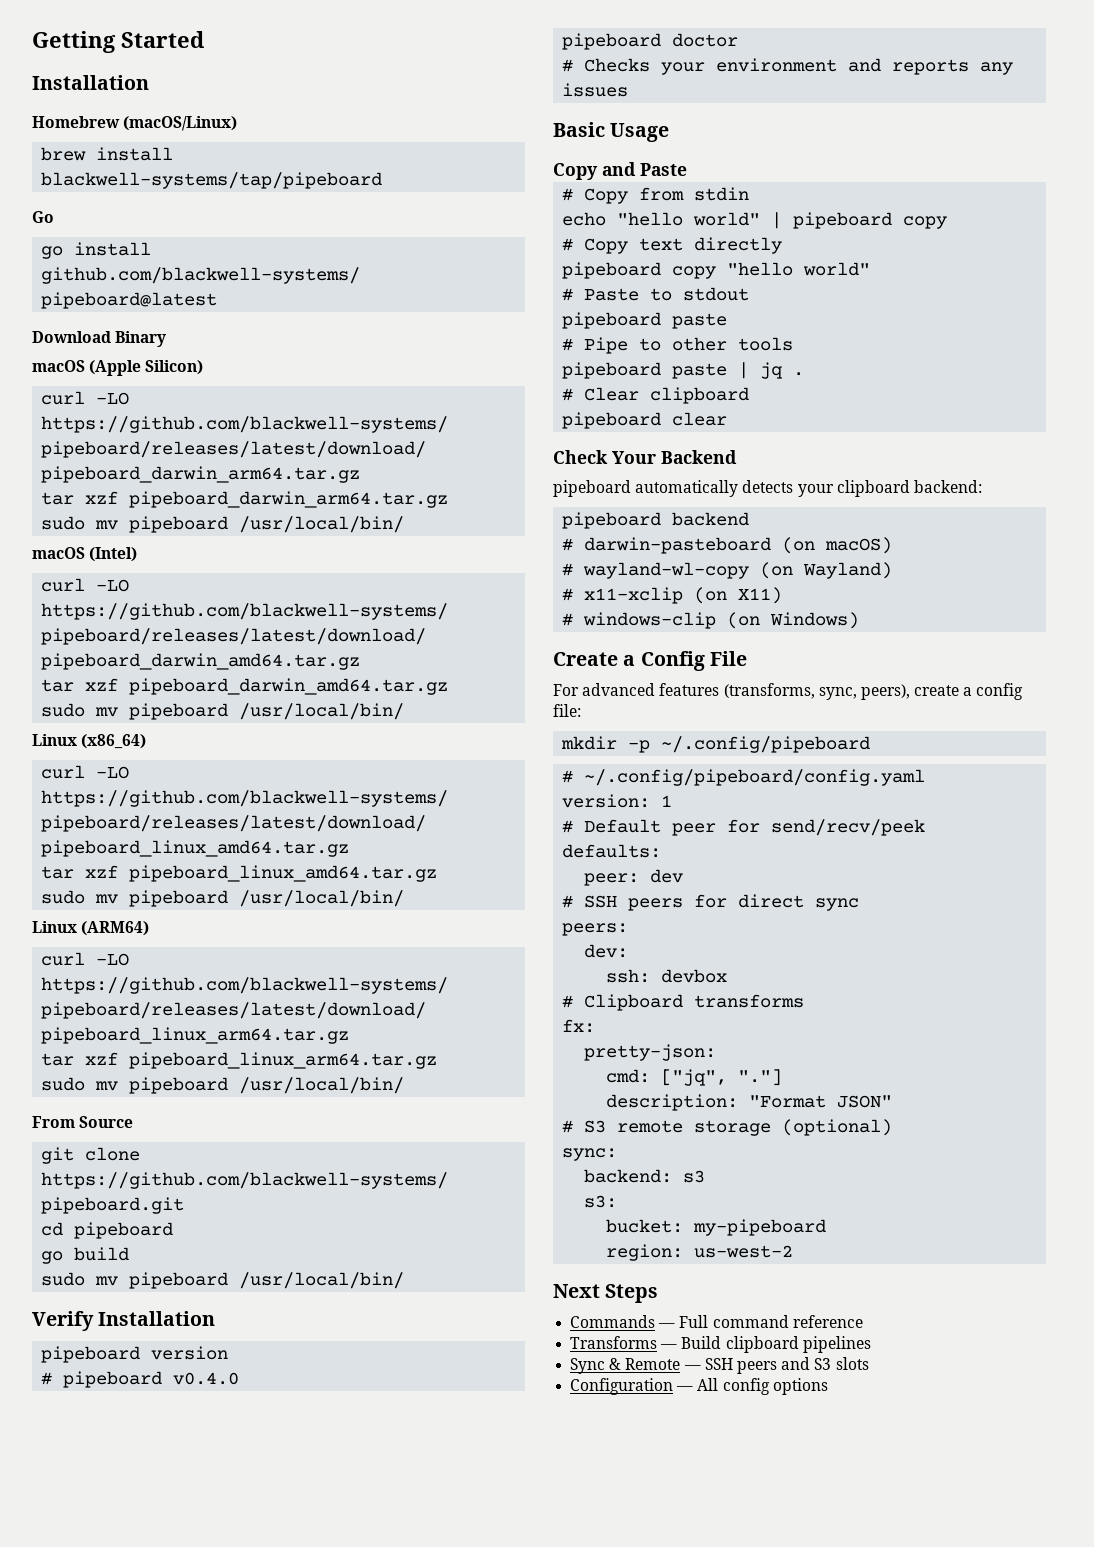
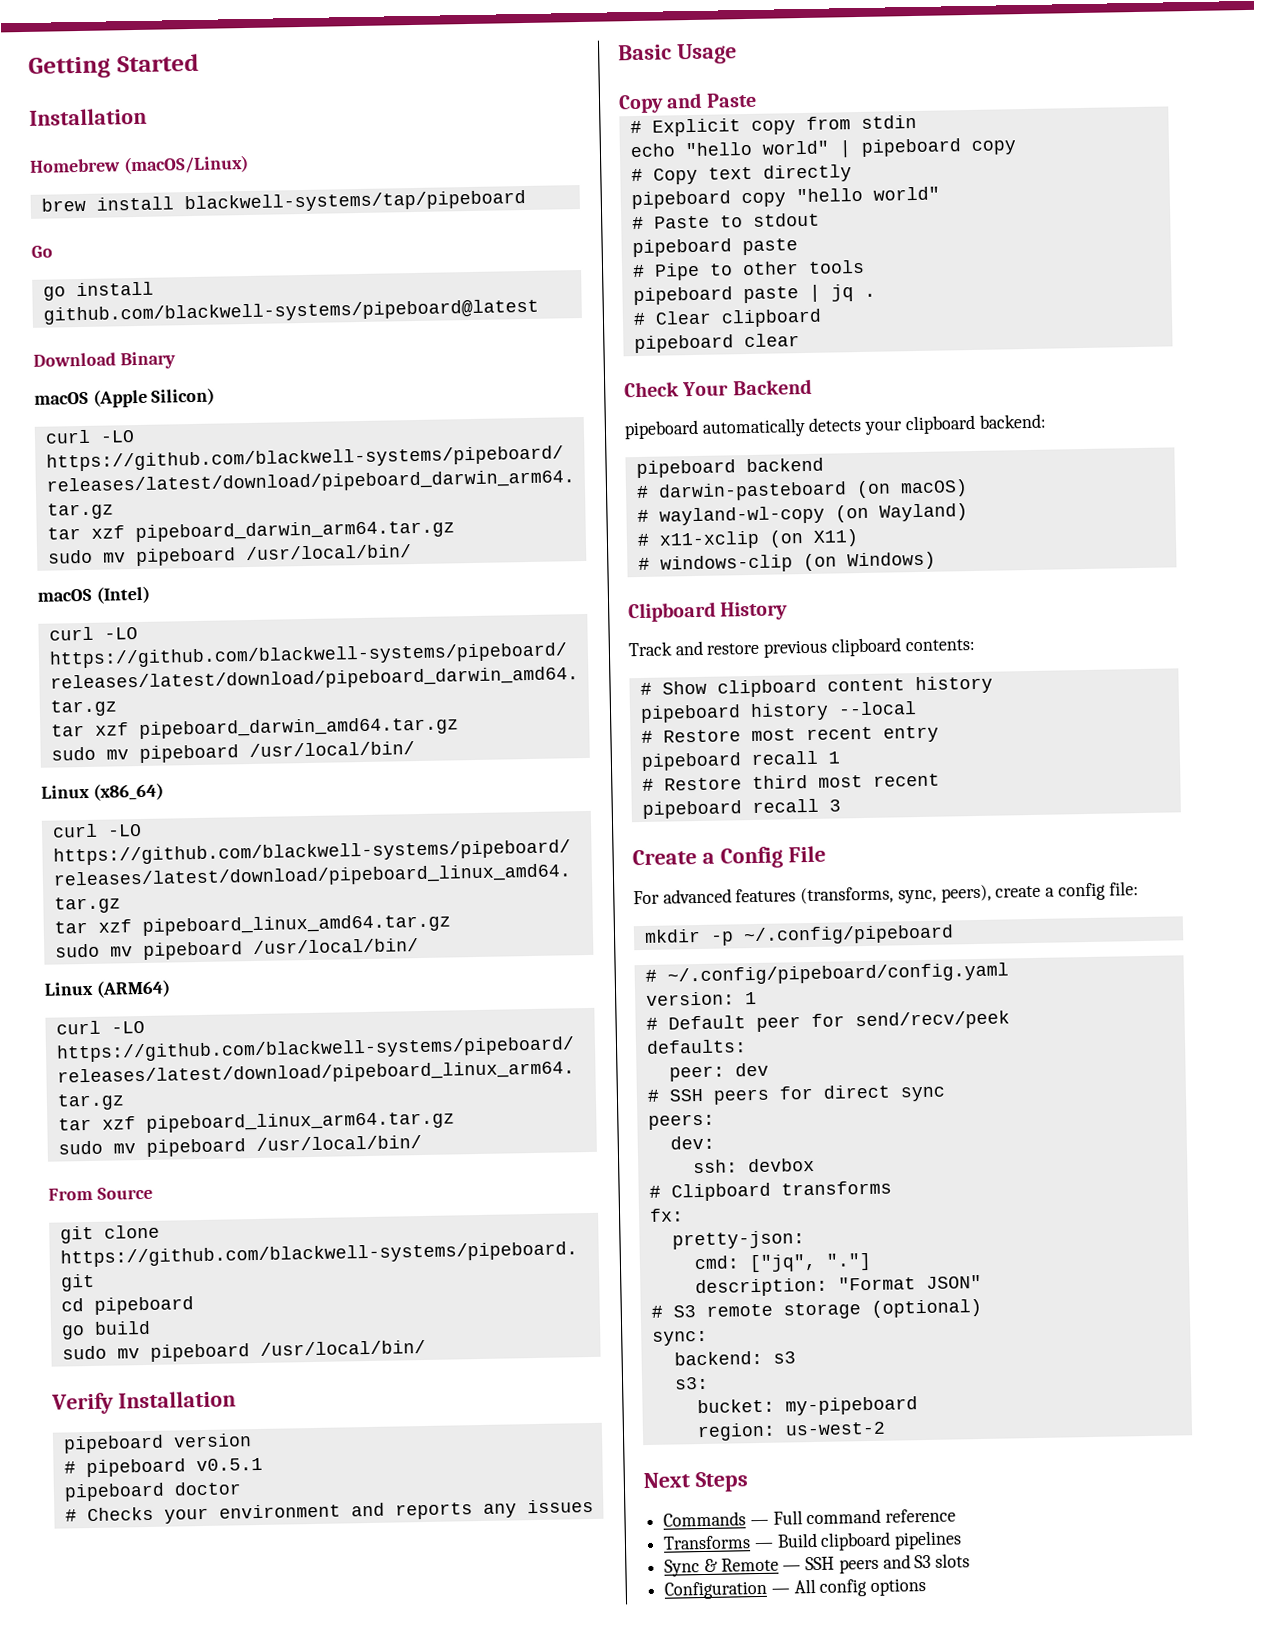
[173,1372,240,1385] v0.4.0 -> [195,1457,263,1472] v0.5.1
[584,188,629,204] Copy -> [651,118,796,137] Explicit copy
(860, 620) none -> [628,601,789,623] [628,637,975,658] [639,675,993,698] [639,701,917,724] [640,725,939,744] [640,750,840,772] [641,773,940,792] [641,798,841,820] // Clipboard History // Track and restore previous clipboard contents: // # Show clipboard content history // pipeboard history --local // # Restore most recent entry // pipeboard recall 1 // # Restore third most recent // pipeboard recall 3

